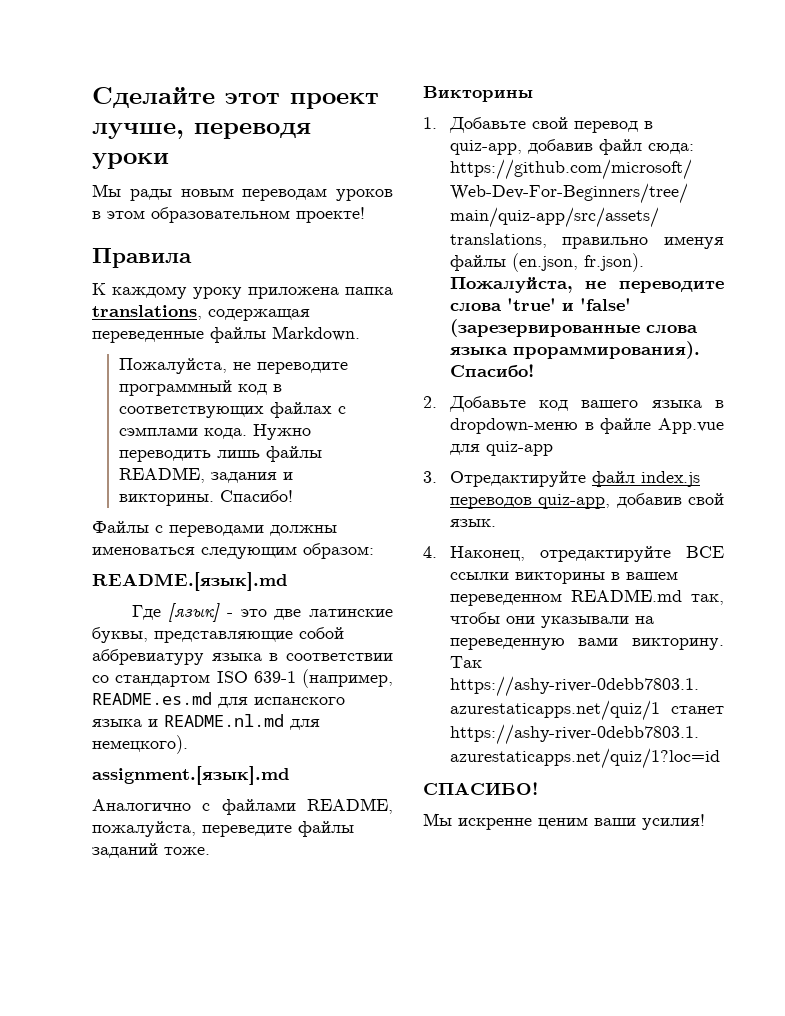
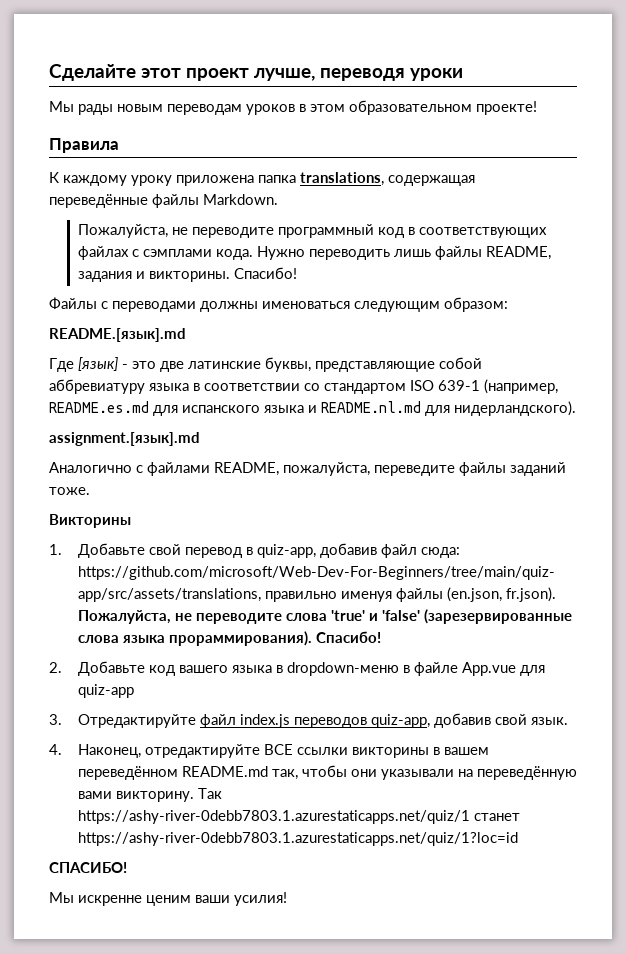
[92,331,204,343] переведенные -> [49,194,148,208] переведённые
[92,735,188,754] немецкого). -> [454,401,576,416] нидерландского).
[449,593,562,606] переведенном -> [77,766,178,780] переведённом
[449,638,565,650] переведенную -> [476,766,577,780] переведённую

